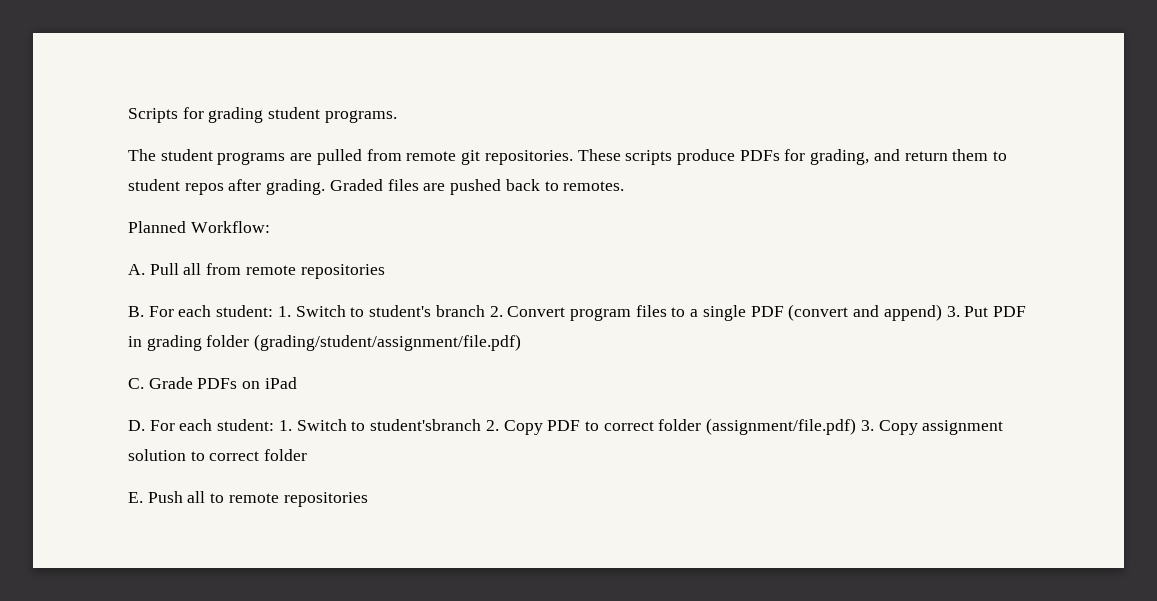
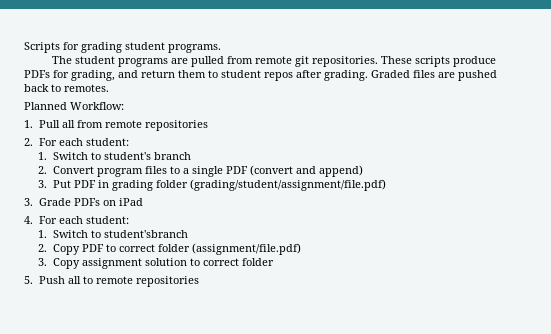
[128,264,145,275] A. -> [24,120,33,128] 1.
[128,305,274,317] B. For each student: -> [24,138,129,146] 2. For each student: //
(485, 311) none -> (191, 156) //
(942, 312) none -> (363, 171) //
[128,378,144,389] C. -> [24,198,33,206] 3.
[128,419,275,431] D. For each student: -> [24,216,129,224] 4. For each student: //
(482, 425) none -> (188, 234) //
(857, 426) none -> (301, 249) //
[128,492,143,503] E. -> [24,276,33,284] 5.

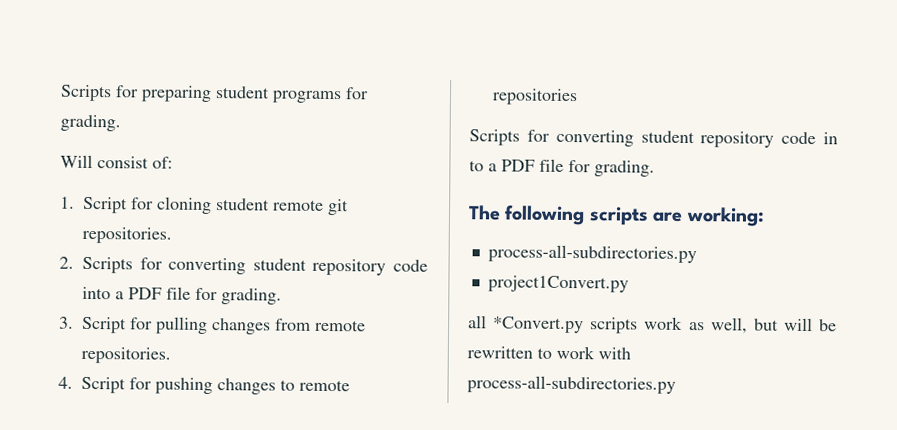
[24,42,221,53] [51,56,496,67] [24,70,497,81] [24,84,109,92] [24,102,124,110] [24,120,208,131] [24,138,129,146] [38,152,191,160] [38,165,363,177] [38,179,386,191] [24,198,143,206] [24,216,129,224] [38,230,188,238] [38,243,301,255] [38,258,274,269] [24,276,199,287] Scripts for grading student programs. // The student programs are pulled from remote git repositories. These scripts produce PDFs for grading, and return them to student repos after grading. Graded files are pushed back to remotes. // Planned Workflow: // 1. Pull all from remote repositories // 2. For each student: // 1. Switch to student's branch // 2. Convert program files to a single PDF (convert and append) // 3. Put PDF in grading folder (grading/student/assignment/file.pdf) // 3. Grade PDFs on iPad // 4. For each student: // 1. Switch to student'sbranch // 2. Copy PDF to correct folder (assignment/file.pdf) // 3. Copy assignment solution to correct folder // 5. Push all to remote repositories -> [60,84,369,104] [60,114,121,132] [60,154,173,169] [60,196,349,216] [82,226,172,244] [59,256,428,276] [82,286,282,305] [59,316,366,335] [81,346,171,364] [58,376,350,395] [492,88,578,106] [469,129,838,148] [469,158,655,177] [468,205,765,227] [487,244,697,264] [487,275,629,293] [468,315,837,334] [467,345,631,360] [467,375,676,394] Scripts for preparing student programs for grading. // Will consist of: // 1. Script for cloning student remote git repositories. // 2. Scripts for converting student repository code into a PDF file for grading. // 3. Script for pulling changes from remote repositories. // 4. Script for pushing changes to remote repositories // Scripts for converting student repository code in to a PDF file for grading. // The following scripts are working: // process-all-subdirectories.py // project1Convert.py // all *Convert.py scripts work as well, but will be rewritten to work with process-all-subdirectories.py

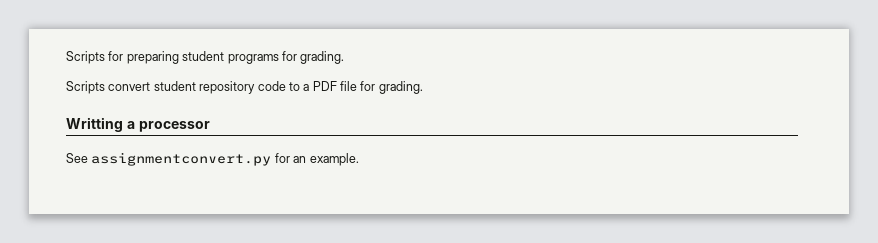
[60,154,173,169] [60,196,349,216] [82,226,172,244] [59,256,428,276] [82,286,282,305] [59,316,366,335] [81,346,171,364] [58,376,350,395] [492,88,578,106] [469,129,838,148] Will consist of: // 1. Script for cloning student remote git repositories. // 2. Scripts for converting student repository code into a PDF file for grading. // 3. Script for pulling changes from remote repositories. // 4. Script for pushing changes to remote repositories // Scripts for converting student repository code in -> [66,81,286,94] Scripts convert student repository code
[468,205,765,227] [487,244,697,264] [487,275,629,293] [468,315,837,334] [467,345,631,360] [467,375,676,394] The following scripts are working: // process-all-subdirectories.py // project1Convert.py // all *Convert.py scripts work as well, but will be rewritten to work with process-all-subdirectories.py -> [66,117,210,132] [66,152,359,166] Writting a processor // See assignmentconvert.py for an example.

